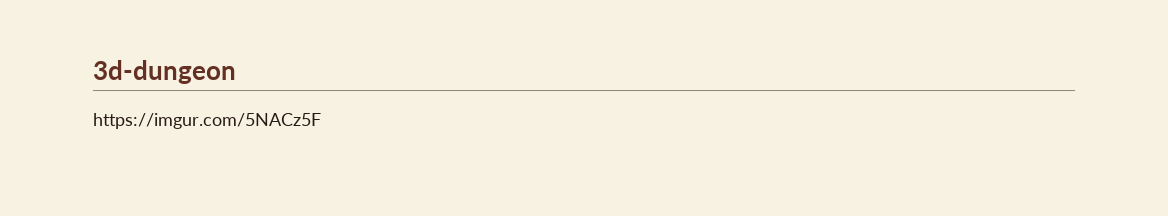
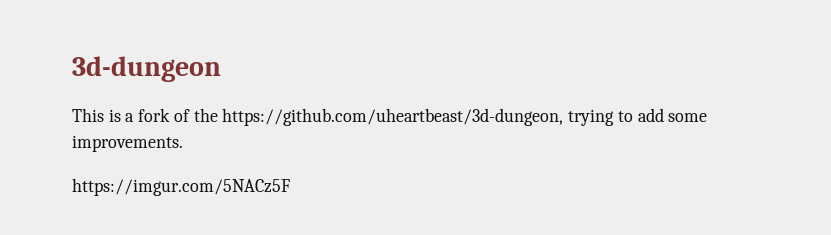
(236, 72) none -> [72,108,708,126] [72,135,183,152] // This is a fork of the https://github.com/uheartbeast/3d-dungeon, trying to add some improvements.

